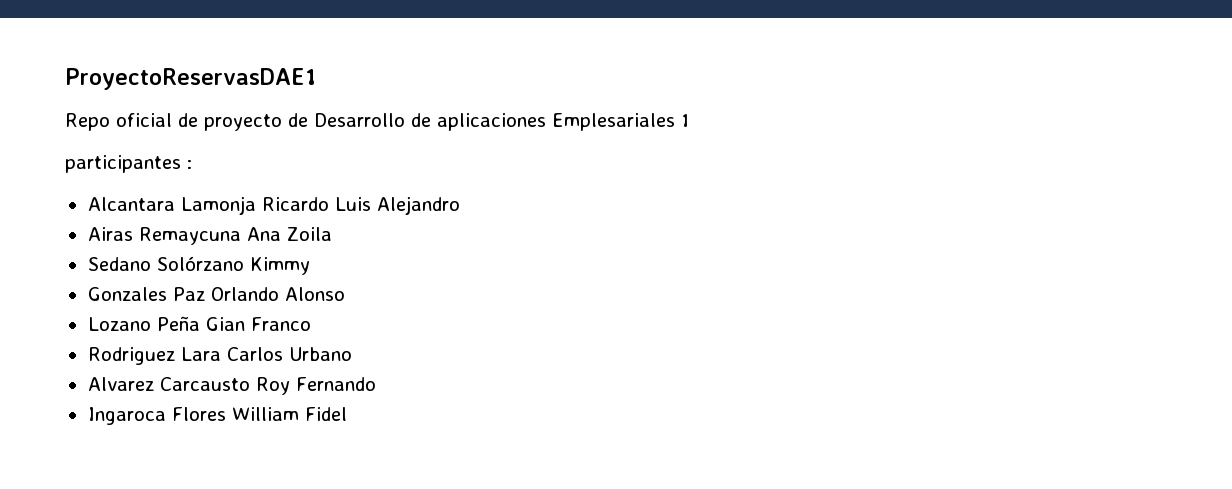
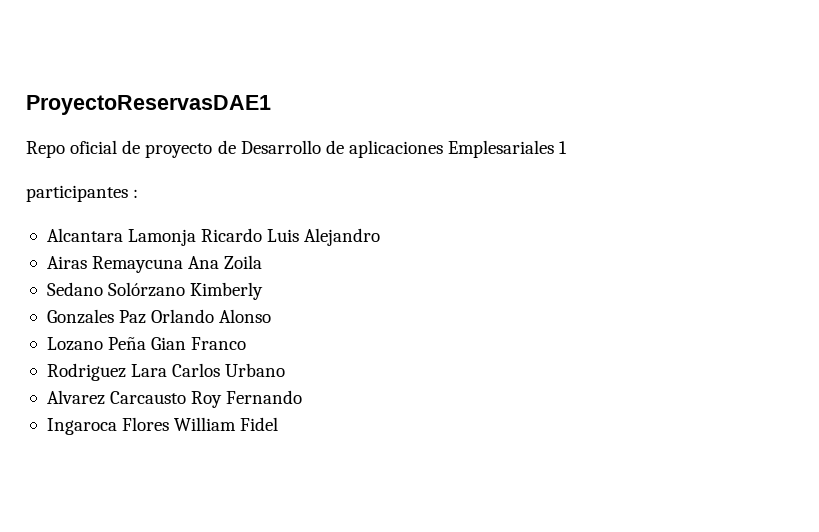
[249,257,310,275] Kimmy -> [190,282,264,300] Kimberly

